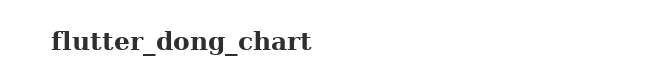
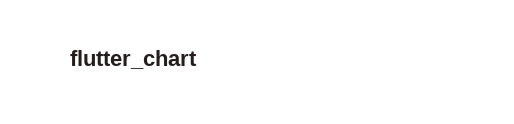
[51,31,312,56] flutter_dong_chart -> [70,50,197,69] flutter_chart

